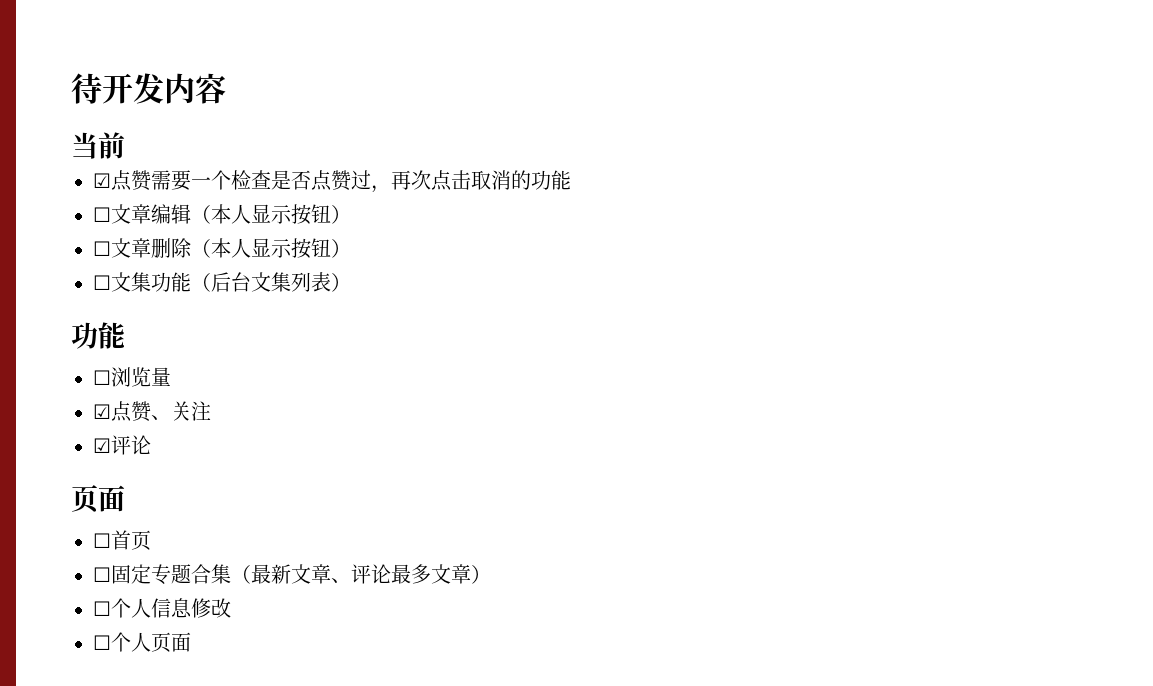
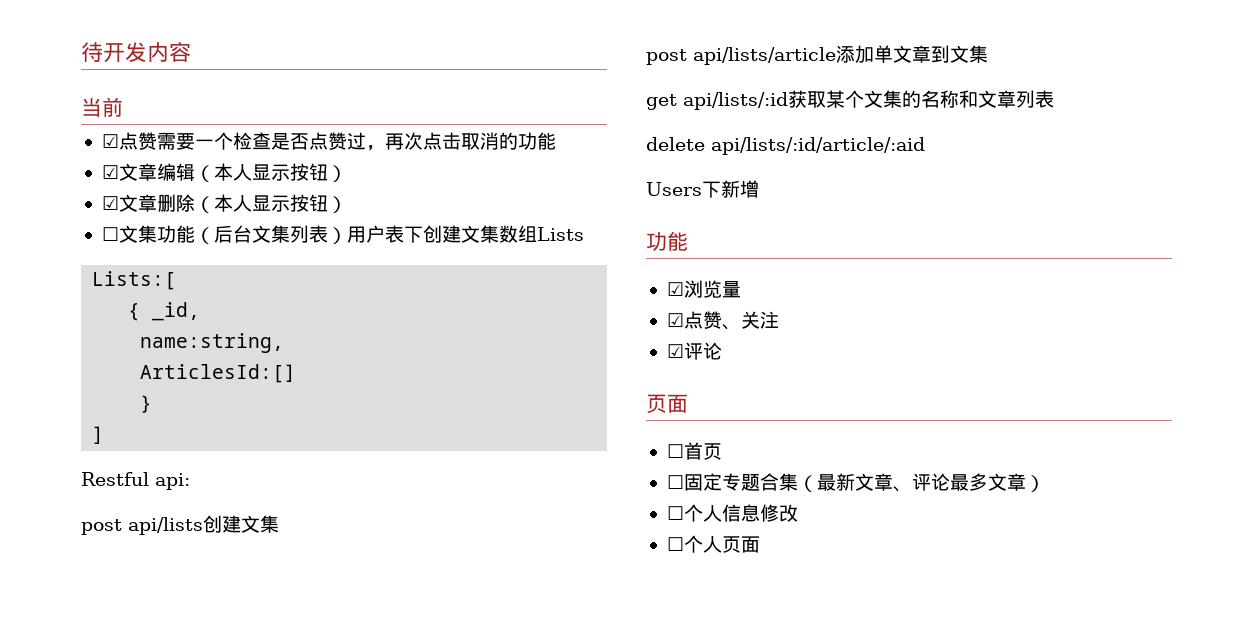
[93,207,111,222] ☐ -> [101,165,119,179] ☑
[93,241,111,256] ☐ -> [101,196,119,210] ☑
[71,322,125,349] [93,370,111,385] // 功能 // ☐ -> [346,225,584,243] [92,271,177,290] [128,302,201,321] [140,333,285,353] [140,364,297,383] [140,395,153,413] [92,426,105,444] [81,472,190,490] [81,515,279,535] [646,45,988,65] [646,90,1054,110] [646,137,925,155] [646,180,759,198] [646,231,688,251] [666,282,684,296] 用户表下创建文集数组Lists // Lists:[ // { _id, // name:string, // ArticlesId:[] // } // ] // Restful api: // post api/lists创建文集 // post api/lists/article添加单文章到文集 // get api/lists/:id获取某个文集的名称和文章列表 // delete api/lists/:id/article/:aid // Users下新增 // 功能 // ☑

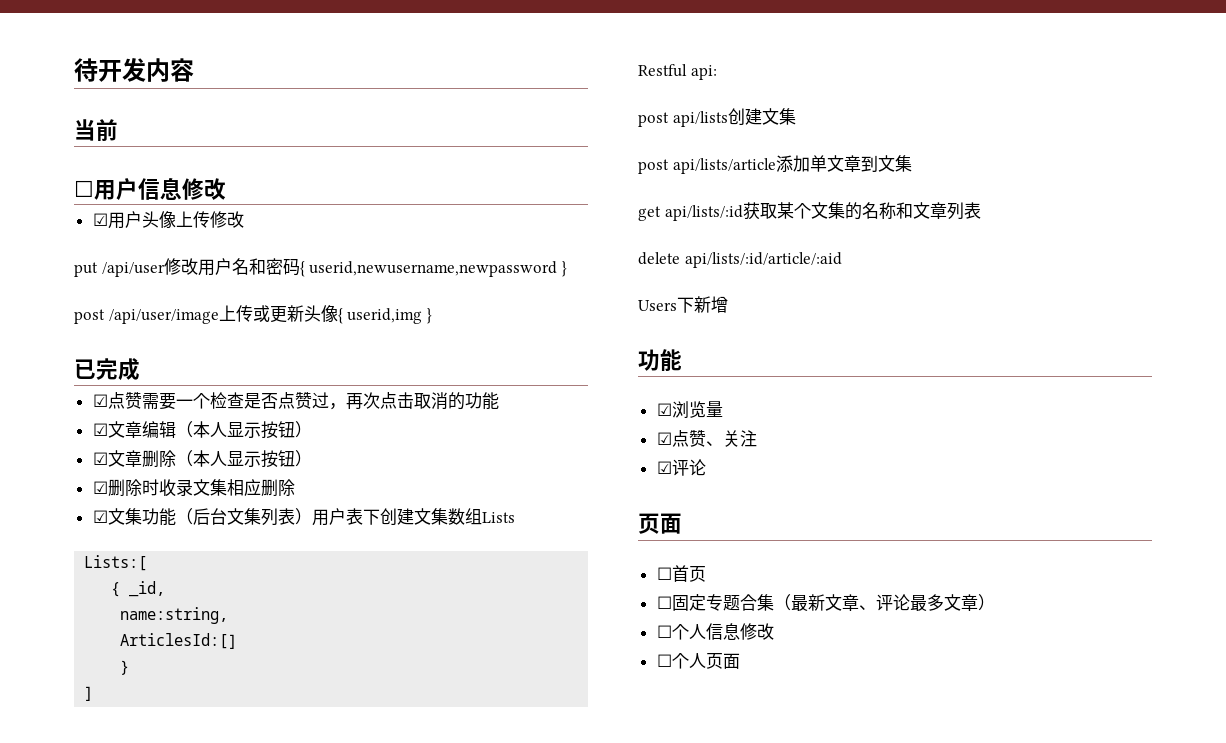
(123, 107) none -> [74,177,226,200] [92,211,244,229] [74,258,567,277] [74,305,432,324] [74,358,140,381] // ☐用户信息修改 // ☑用户头像上传修改 // put /api/user修改用户名和密码{ userid,newusername,newpassword } // post /api/user/image上传或更新头像{ userid,img } // 已完成
[101,227,119,241] ☐ -> [92,479,295,497] [92,510,108,523] ☑删除时收录文集相应删除 // ☑

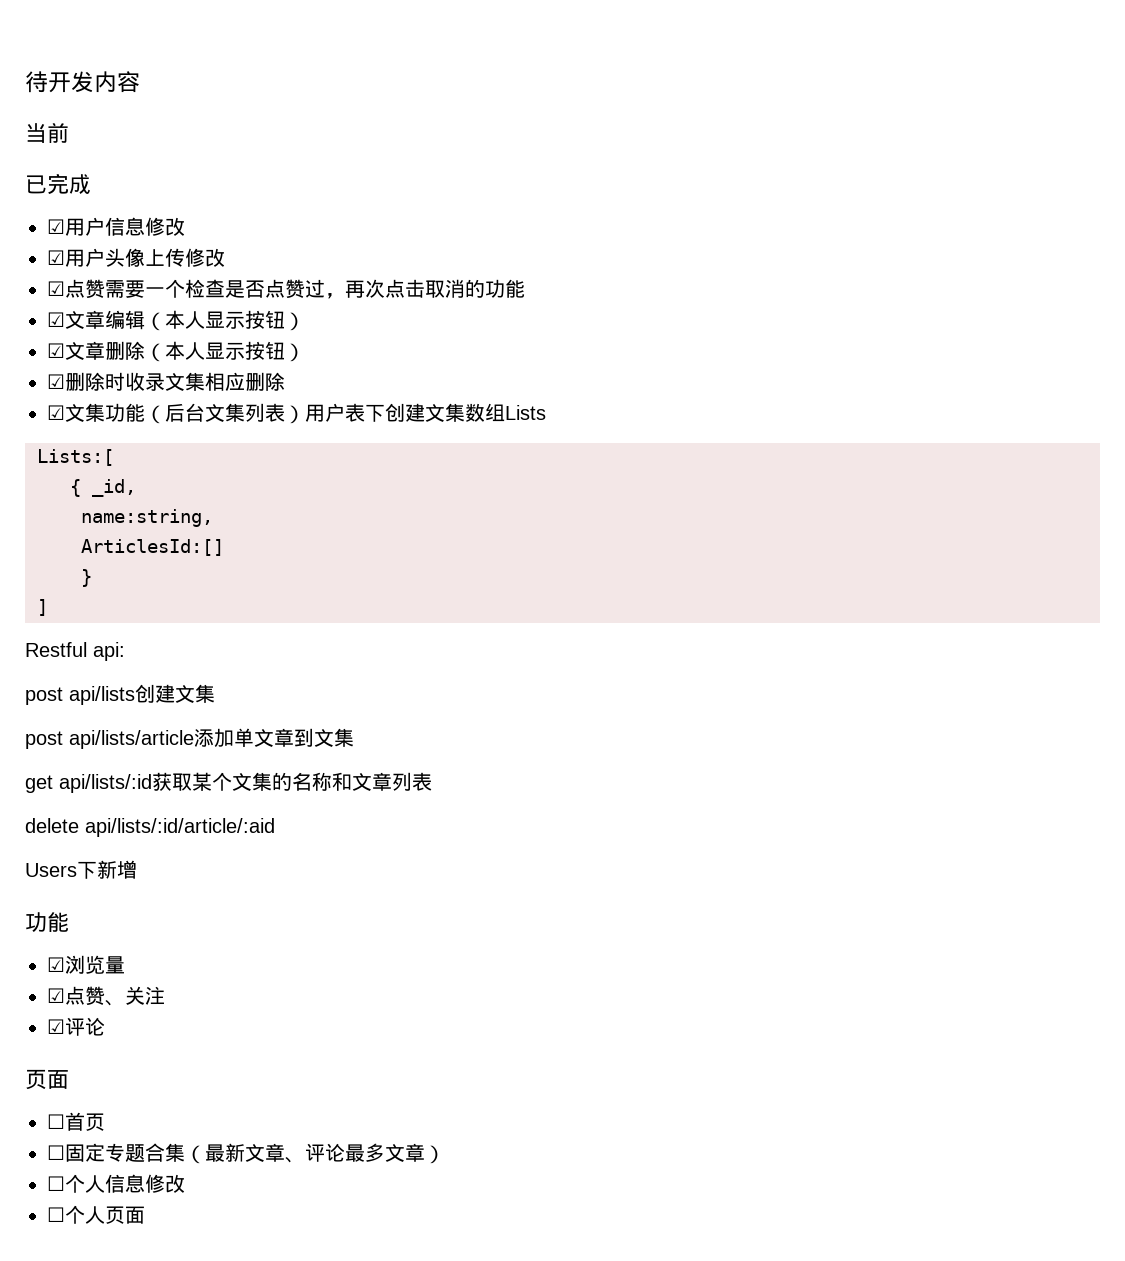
[74,180,94,197] ☐ -> [25,173,91,194] [47,219,65,234] 已完成 // ☑
[74,258,567,277] [74,305,432,324] [74,358,140,381] // put /api/user修改用户名和密码{ userid,newusername,newpassword } // post /api/user/image上传或更新头像{ userid,img } // 已完成 -> (225, 257) none

